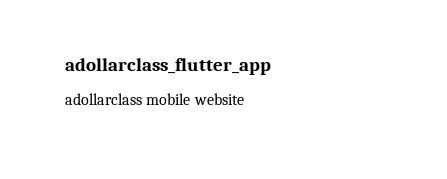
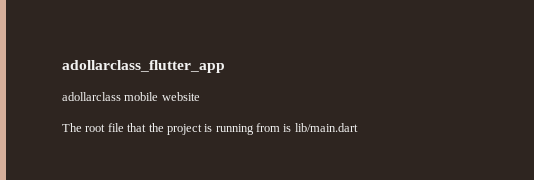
(244, 99) none -> [62,123,358,135] // The root file that the project is running from is lib/main.dart

